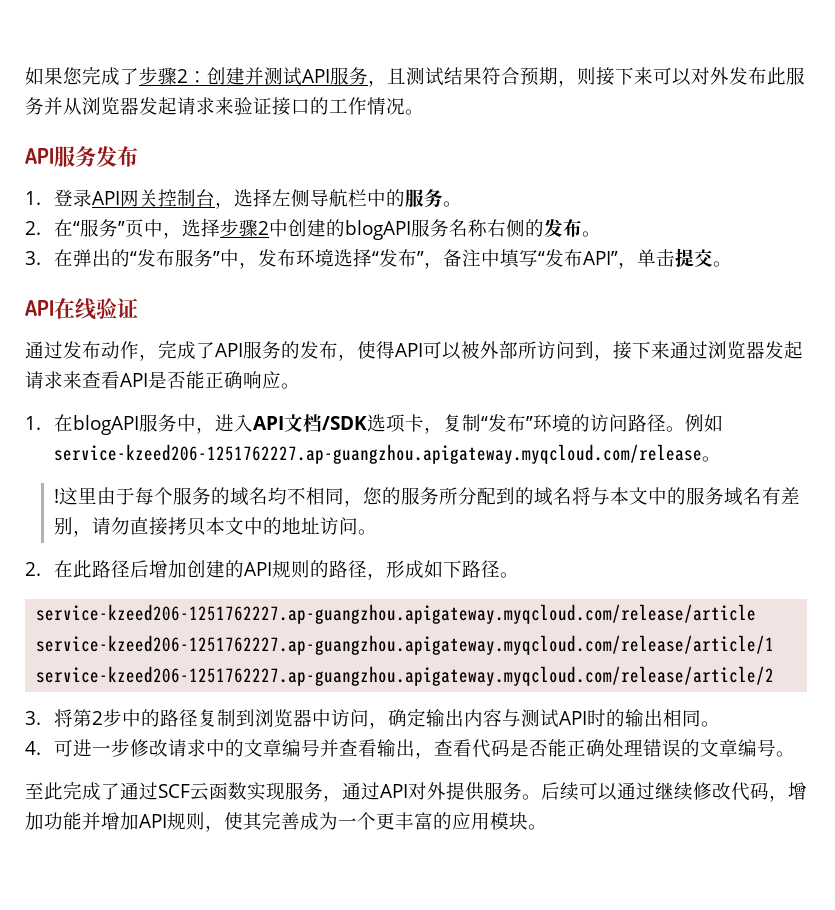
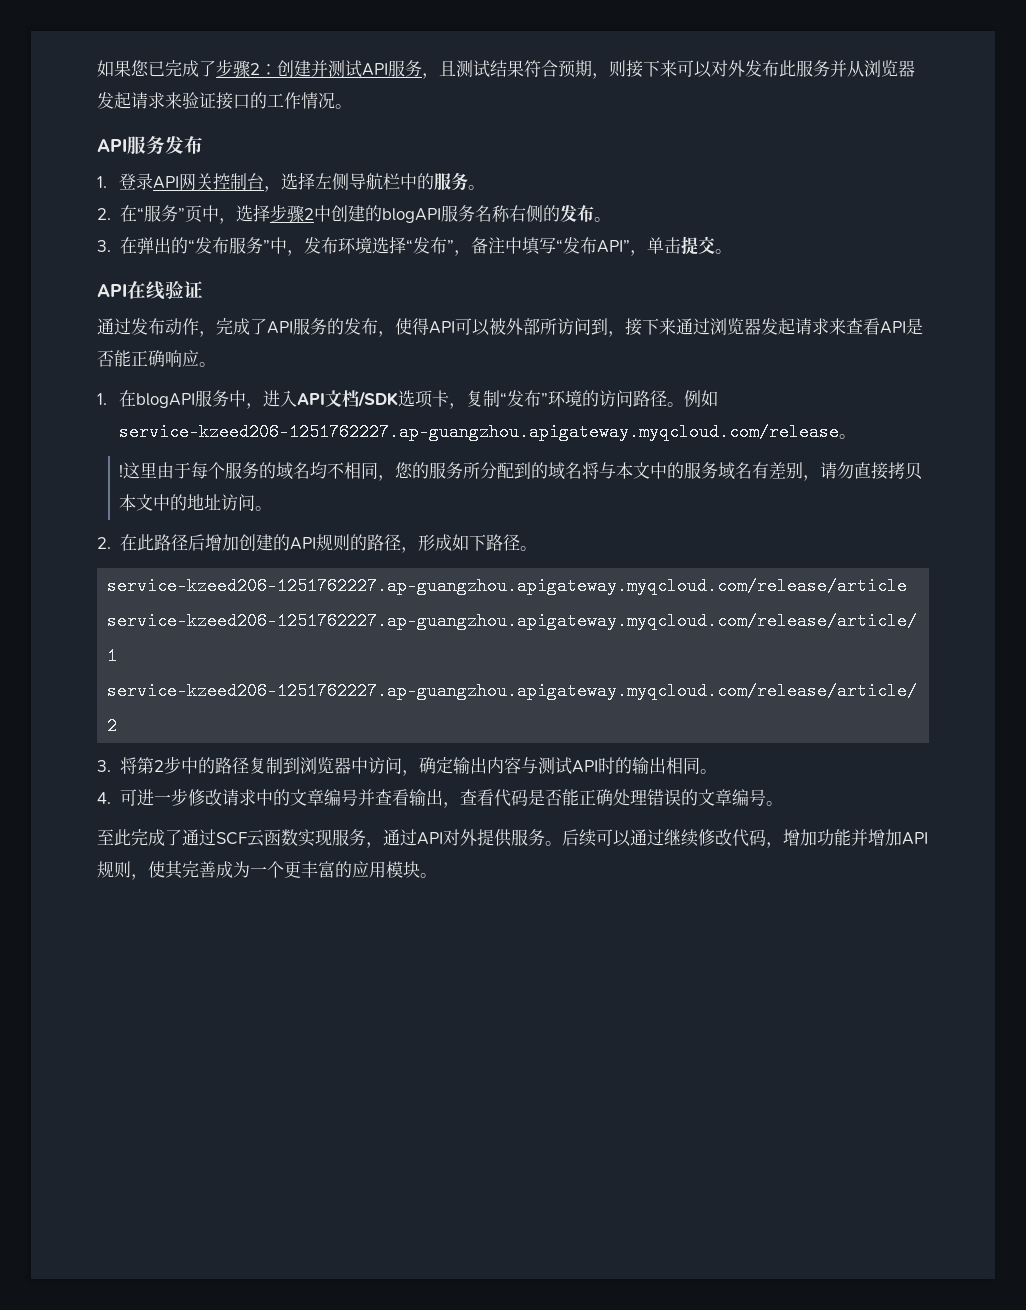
(82, 76) none -> [148,61,165,77] 已

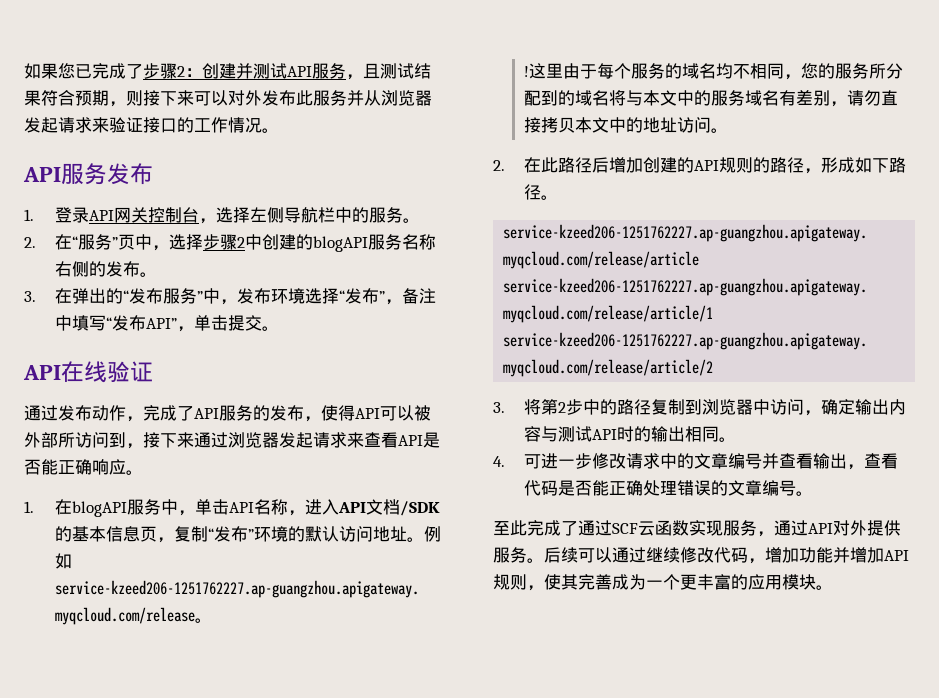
(264, 406) none -> [195,499,306,516] 单击API名称，
[398,390,450,408] 选项卡 -> [55,526,158,542] 的基本信息页
[599,390,668,407] 访问路径 -> [305,526,408,542] 默认访问地址

